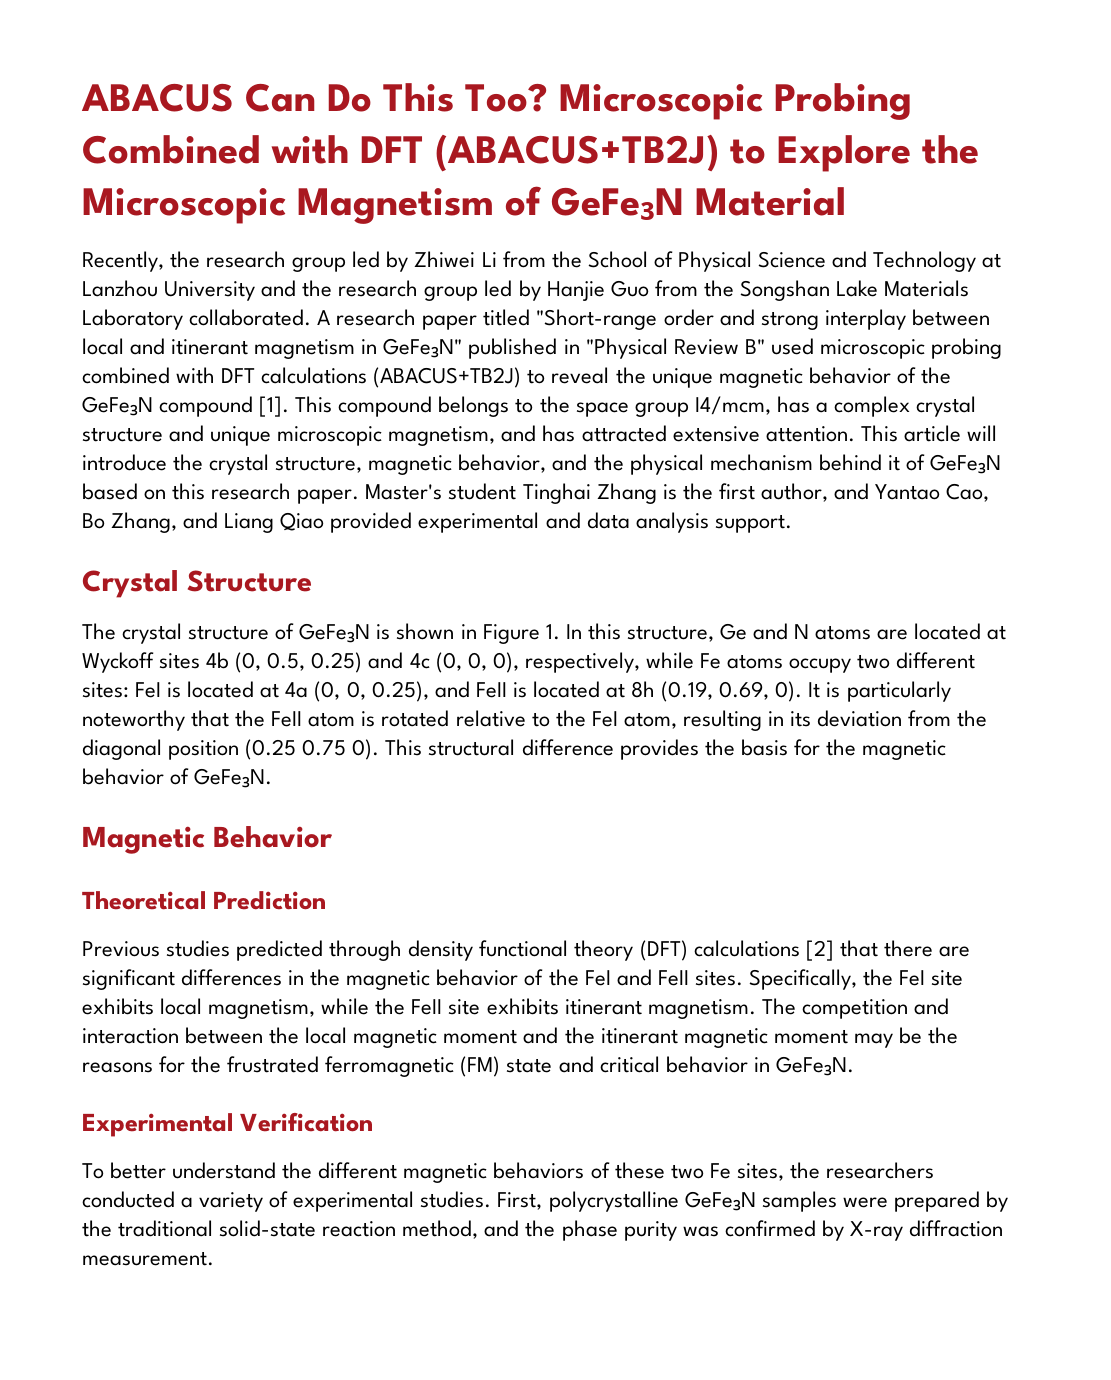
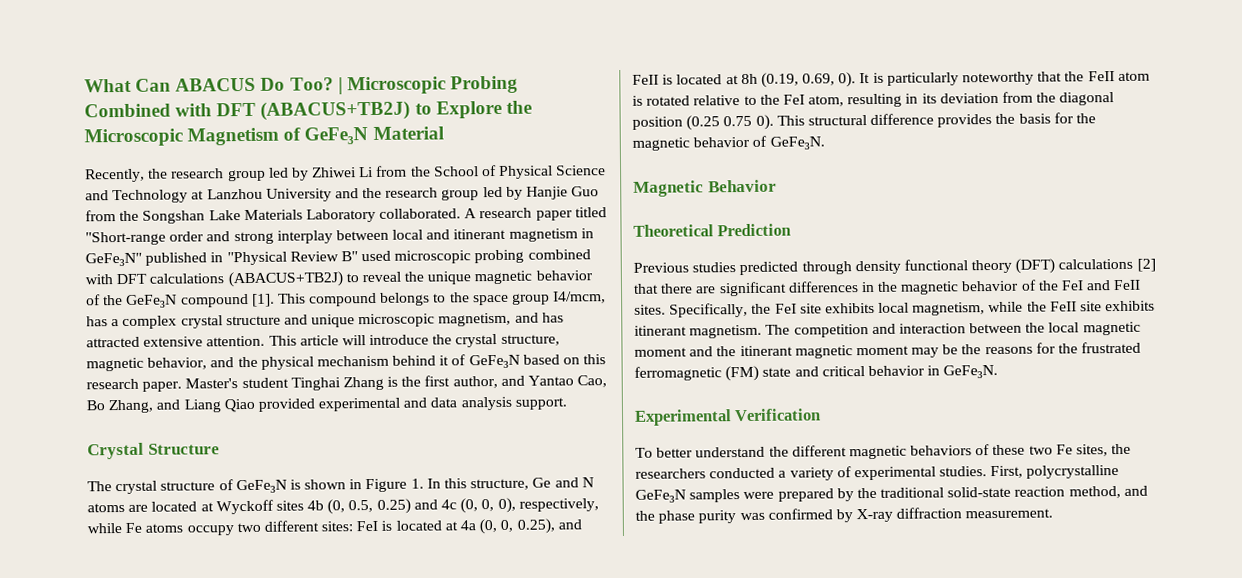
[81,83,548,112] ABACUS Can Do This Too? -> [84,77,343,95] What Can ABACUS Do Too? |

